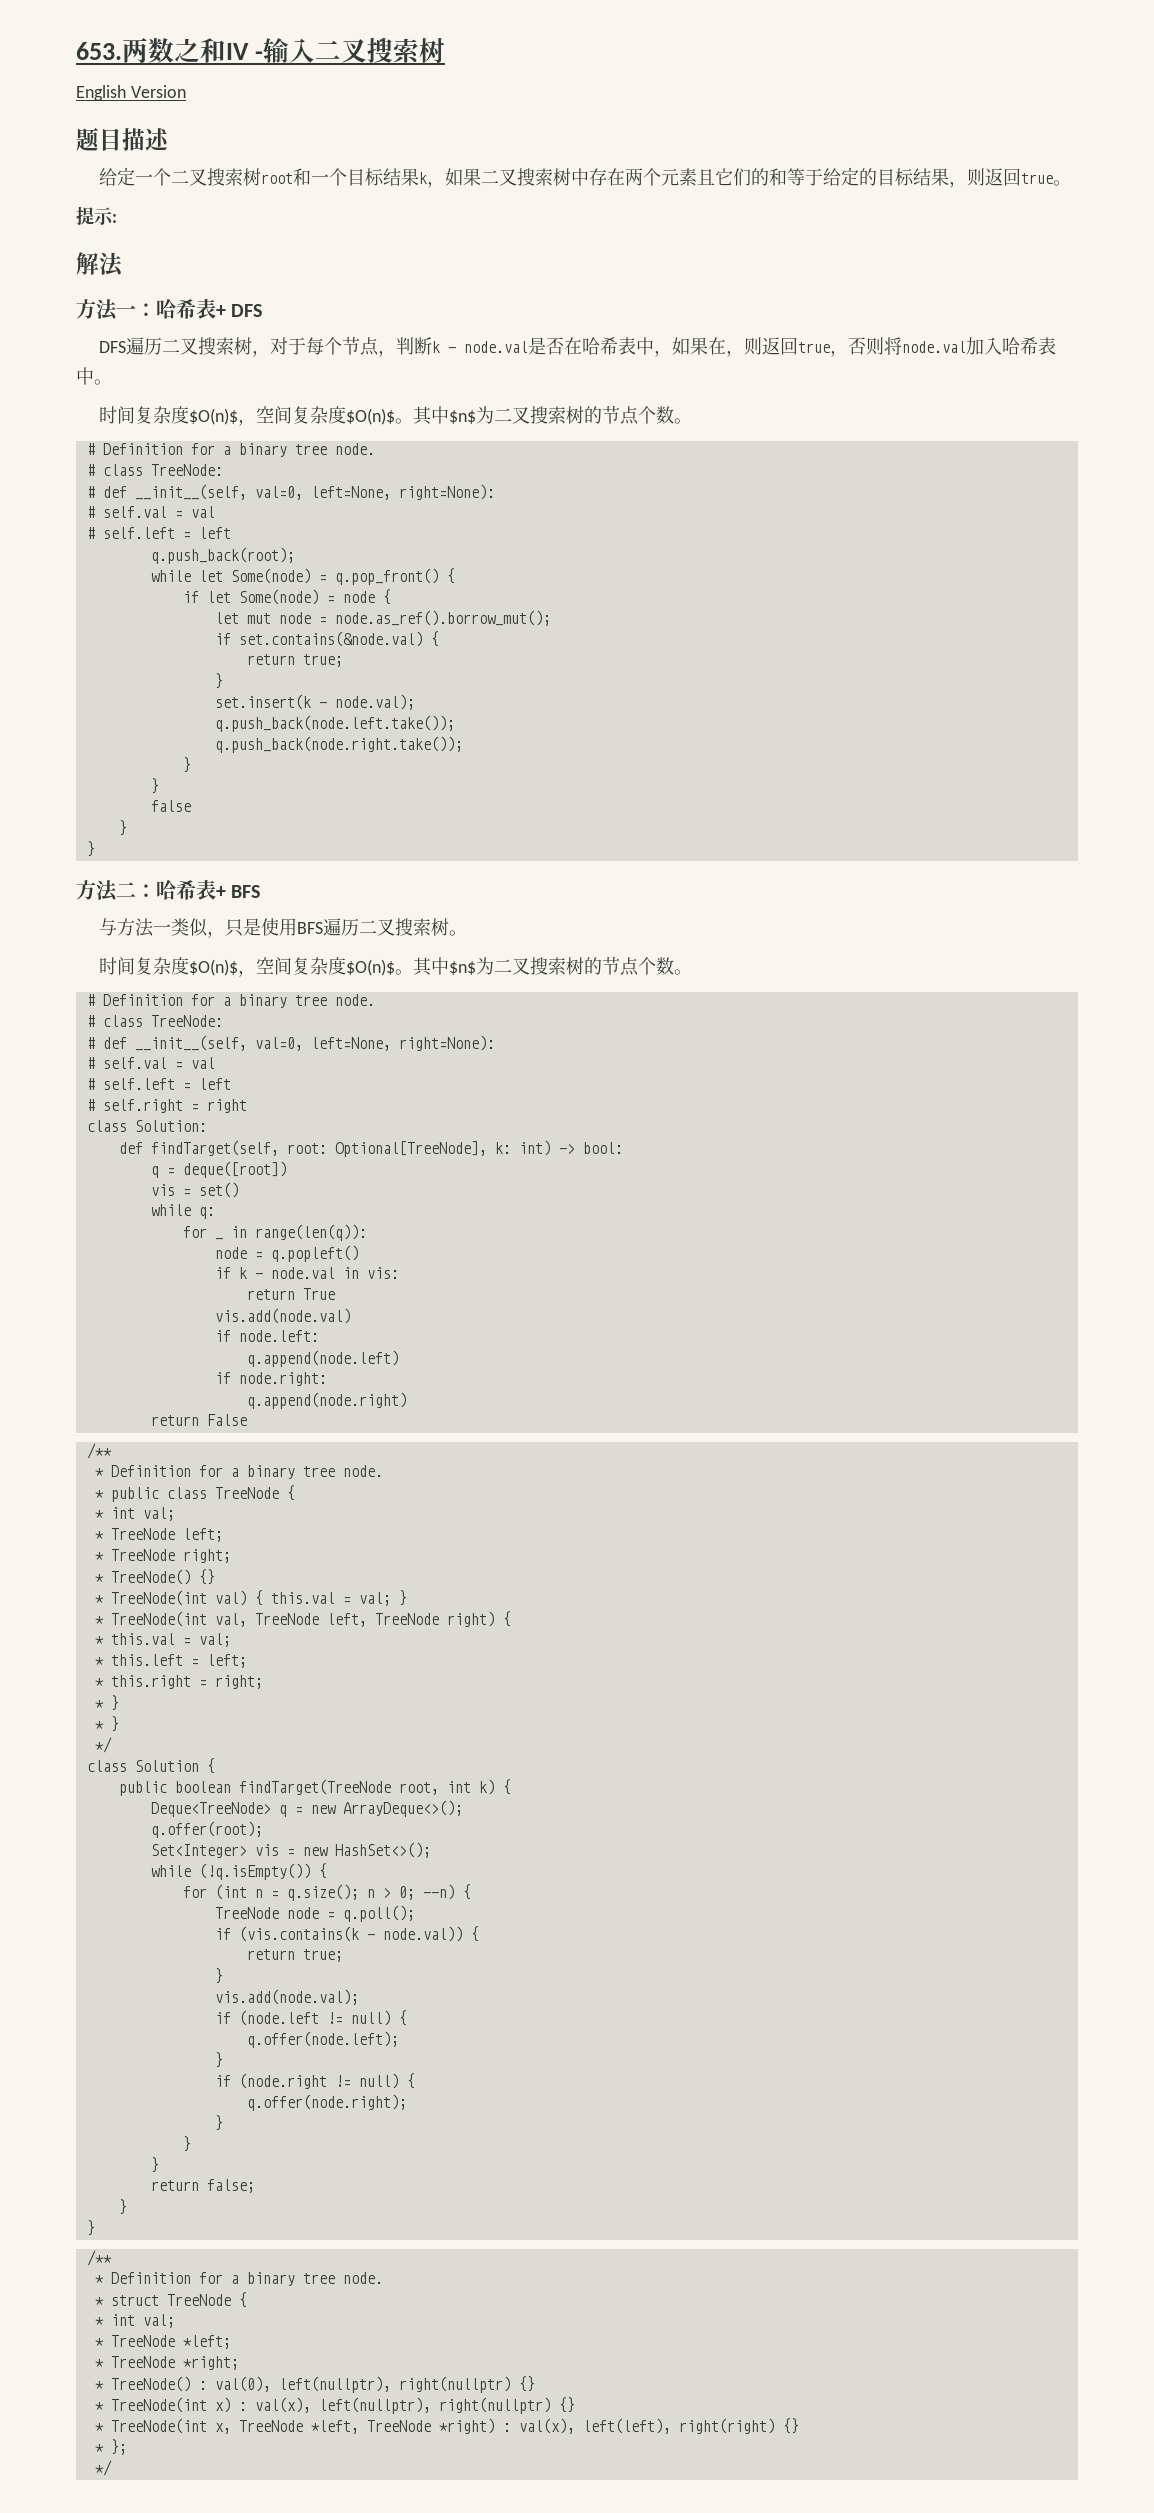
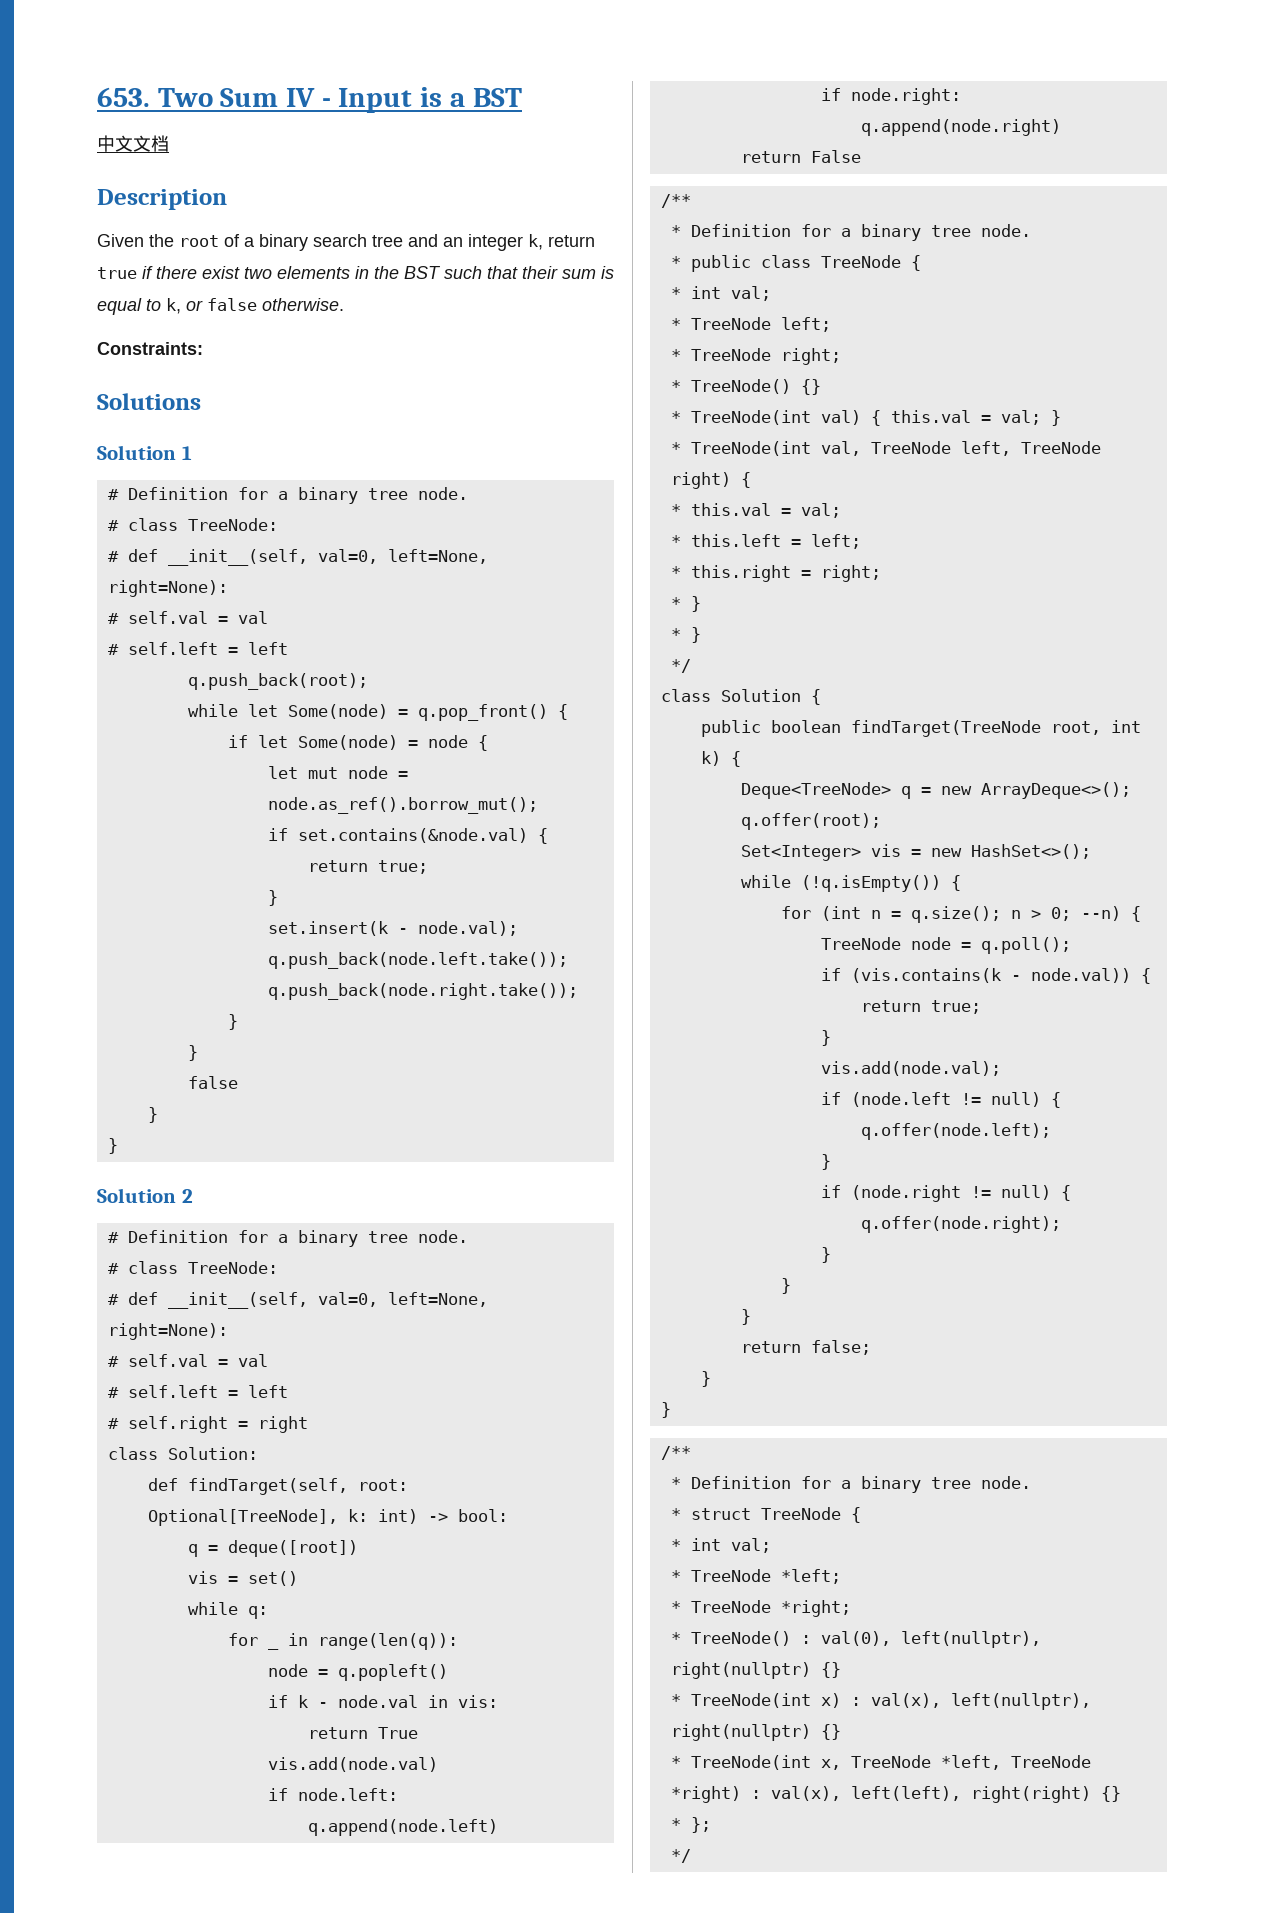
[122,38,445,64] [76,85,186,101] [76,127,169,151] [99,167,1072,188] [76,206,117,225] [76,252,124,277] [76,299,263,321] [99,337,1057,357] [76,367,112,385] [99,406,693,426] 两数之和IV -输入二叉搜索树 // English Version // 题目描述 // 给定一个二叉搜索树root和一个目标结果k，如果二叉搜索树中存在两个元素且它们的和等于给定的目标结果，则返回true。 // 提示: // 解法 // 方法一：哈希表+ DFS // DFS遍历二叉搜索树，对于每个节点，判断k - node.val是否在哈希表中，如果在，则返回true，否则将node.val加入哈希表中。 // 时间复杂度$O(n)$，空间复杂度$O(n)$。其中$n$为二叉搜索树的节点个数。 -> [157,87,522,113] [97,135,169,152] [97,189,227,210] [97,234,595,251] [97,266,614,279] [97,298,344,315] [97,342,203,355] [97,393,201,410] [97,445,192,460] Two Sum IV - Input is a BST // 中文文档 // Description // Given the root of a binary search tree and an integer k, return true if there exist two elements in the BST such that their sum is equal to k, or false otherwise. // Constraints: // Solutions // Solution 1
[76,880,261,902] [99,918,468,938] [99,957,693,977] 方法二：哈希表+ BFS // 与方法一类似，只是使用BFS遍历二叉搜索树。 // 时间复杂度$O(n)$，空间复杂度$O(n)$。其中$n$为二叉搜索树的节点个数。 -> [97,1188,193,1203] Solution 2

